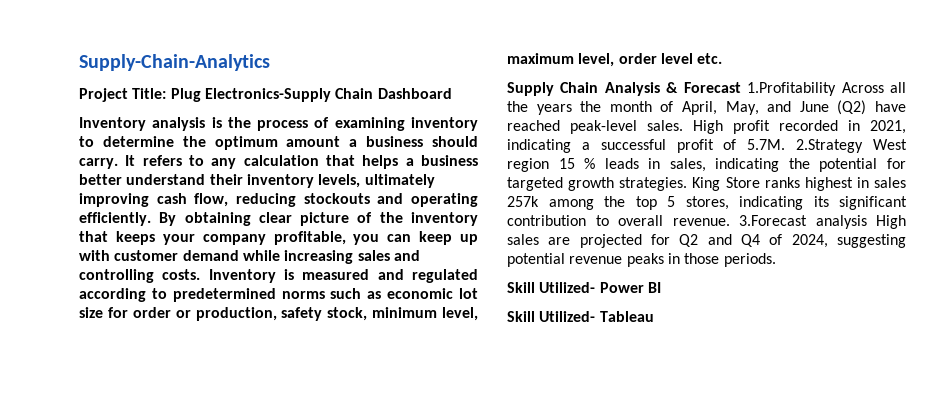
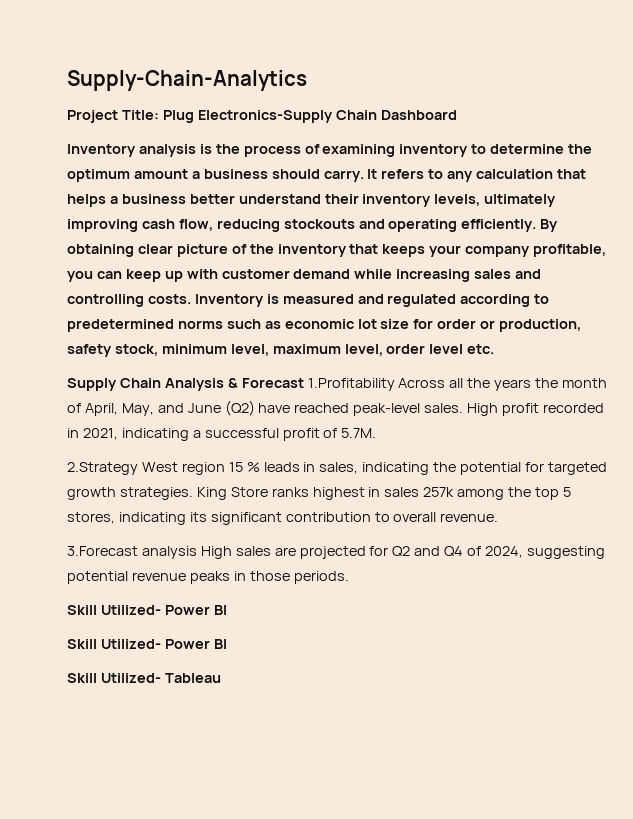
(786, 144) none -> (377, 433) //
(730, 222) none -> (499, 517) //
(661, 287) none -> [67,639,227,649] // Skill Utilized- Power BI

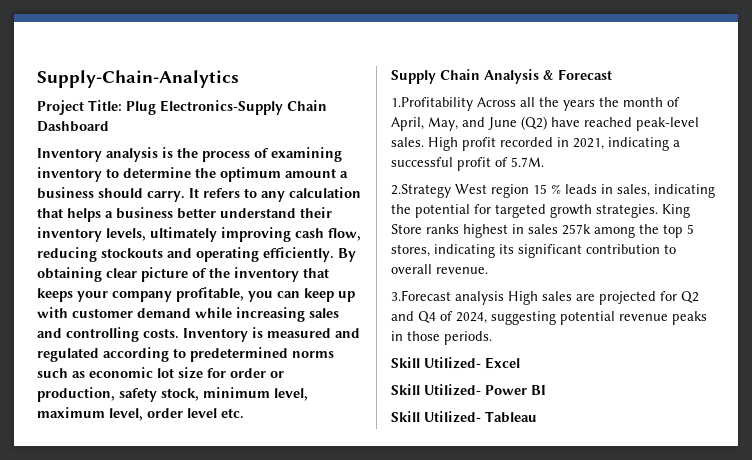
(304, 383) none -> (612, 74) //
[164,605,227,615] Power BI -> [485,357,520,369] Excel

